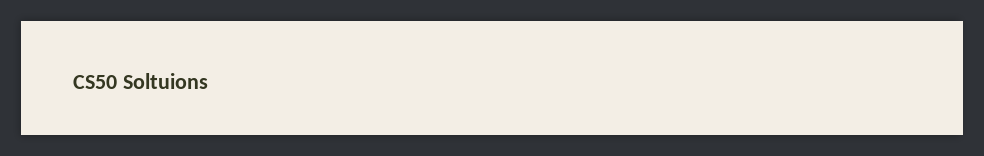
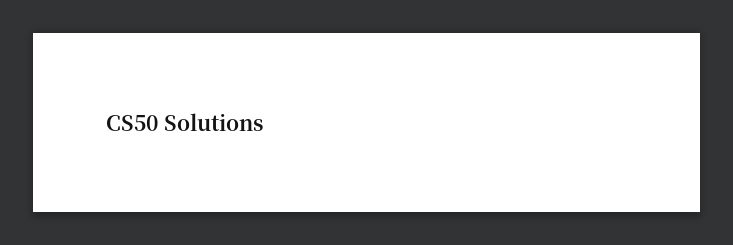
[122,73,208,89] Soltuions -> [163,113,263,131] Solutions

